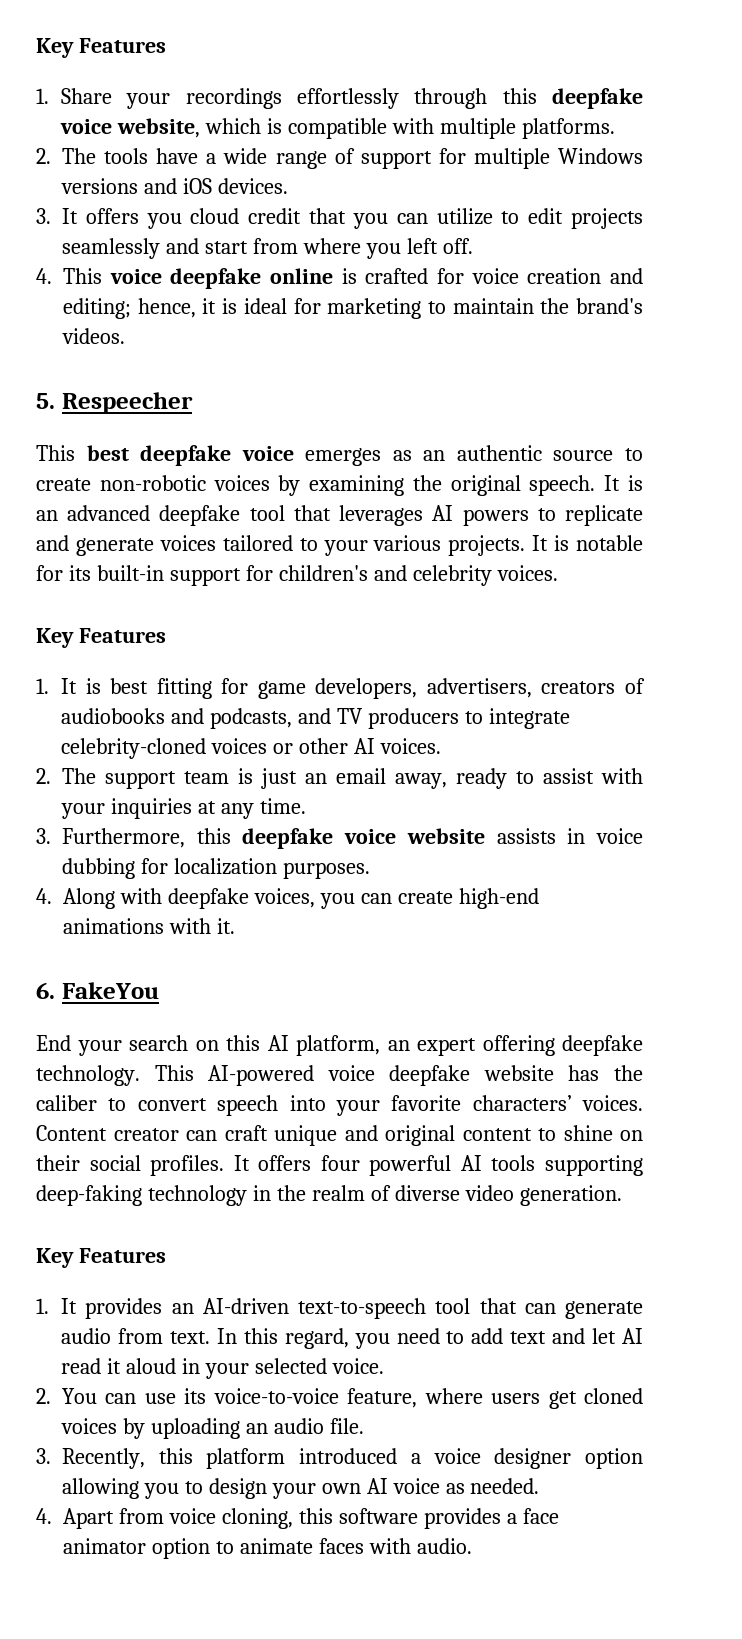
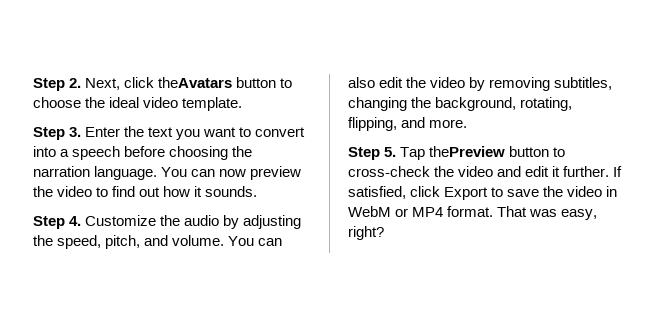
[36,38,166,58] [36,88,643,109] [60,118,615,139] [36,148,644,169] [61,178,288,194] [36,208,643,229] [62,238,473,259] [36,268,644,289] [63,298,643,319] [62,328,125,344] [36,392,193,414] [36,445,643,466] [36,475,643,496] [36,505,643,526] [36,535,643,556] [36,565,558,586] [36,628,166,648] [36,678,645,699] [61,708,570,729] [61,738,441,759] [36,768,643,789] [61,798,306,819] [36,828,643,849] [62,858,370,879] [36,888,539,909] [63,918,235,934] [36,982,159,999] [36,1035,643,1056] [36,1065,643,1086] [36,1095,643,1116] [36,1125,643,1146] [36,1155,643,1176] [36,1185,622,1206] [36,1248,166,1268] [36,1298,644,1319] [61,1328,644,1349] [61,1358,384,1379] [36,1388,643,1409] [61,1418,364,1439] [36,1448,643,1469] [62,1478,540,1499] [36,1508,559,1529] [63,1538,472,1559] Key Features // 1. Share your recordings effortlessly through this deepfake voice website, which is compatible with multiple platforms. // 2. The tools have a wide range of support for multiple Windows versions and iOS devices. // 3. It offers you cloud credit that you can utilize to edit projects seamlessly and start from where you left off. // 4. This voice deepfake online is crafted for voice creation and editing; hence, it is ideal for marketing to maintain the brand's videos. // 5. Respeecher // This best deepfake voice emerges as an authentic source to create non-robotic voices by examining the original speech. It is an advanced deepfake tool that leverages AI powers to replicate and generate voices tailored to your various projects. It is notable for its built-in support for children's and celebrity voices. // Key Features // 1. It is best fitting for game developers, advertisers, creators of audiobooks and podcasts, and TV producers to integrate celebrity-cloned voices or other AI voices. // 2. The support team is just an email away, ready to assist with your inquiries at any time. // 3. Furthermore, this deepfake voice website assists in voice dubbing for localization purposes. // 4. Along with deepfake voices, you can create high-end animations with it. // 6. FakeYou // End your search on this AI platform, an expert offering deepfake technology. This AI-powered voice deepfake website has the caliber to convert speech into your favorite characters’ voices. Content creator can craft unique and original content to shine on their social profiles. It offers four powerful AI tools supporting deep-faking technology in the realm of diverse video generation. // Key Features // 1. It provides an AI-driven text-to-speech tool that can generate audio from text. In this regard, you need to add text and let AI read it aloud in your selected voice. // 2. You can use its voice-to-voice feature, where users get cloned voices by uploading an audio file. // 3. Recently, this platform introduced a voice designer option allowing you to design your own AI voice as needed. // 4. Apart from voice cloning, this software provides a face animator option to animate faces with audio. -> [33,77,293,91] [33,97,243,111] [33,126,306,140] [33,146,253,160] [33,166,302,180] [33,186,258,197] [33,215,302,229] [33,235,283,249] [348,77,613,91] [348,97,573,111] [348,117,468,131] [348,146,566,160] [348,166,623,177] [348,186,618,200] [348,206,598,220] [348,226,384,240] Step 2. Next, click theAvatars button to choose the ideal video template. // Step 3. Enter the text you want to convert into a speech before choosing the narration language. You can now preview the video to find out how it sounds. // Step 4. Customize the audio by adjusting the speed, pitch, and volume. You can also edit the video by removing subtitles, changing the background, rotating, flipping, and more. // Step 5. Tap thePreview button to cross-check the video and edit it further. If satisfied, click Export to save the video in WebM or MP4 format. That was easy, right?

